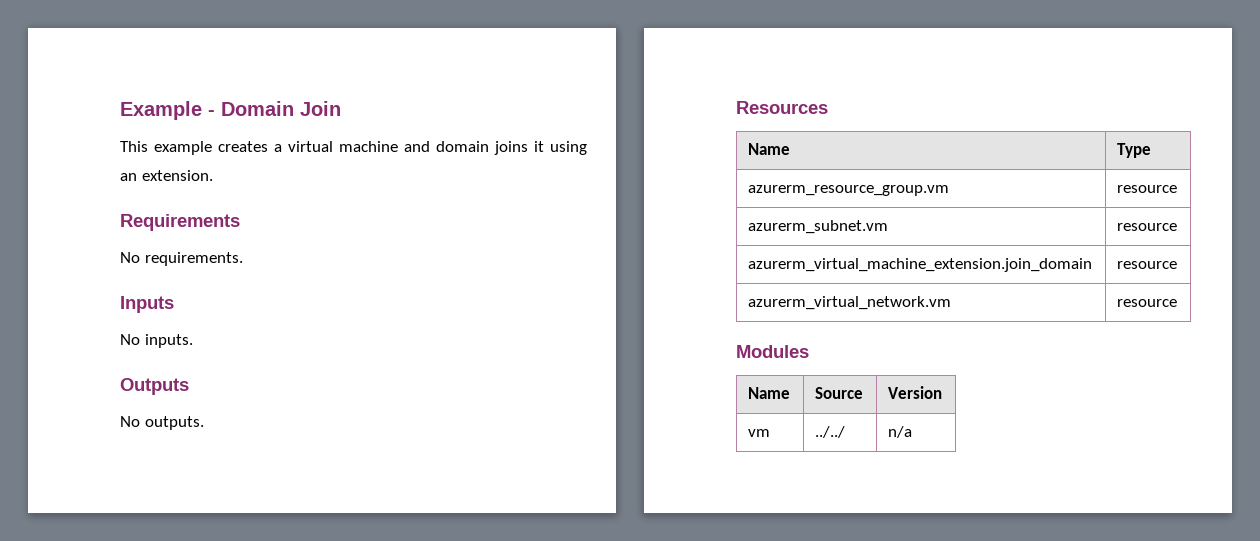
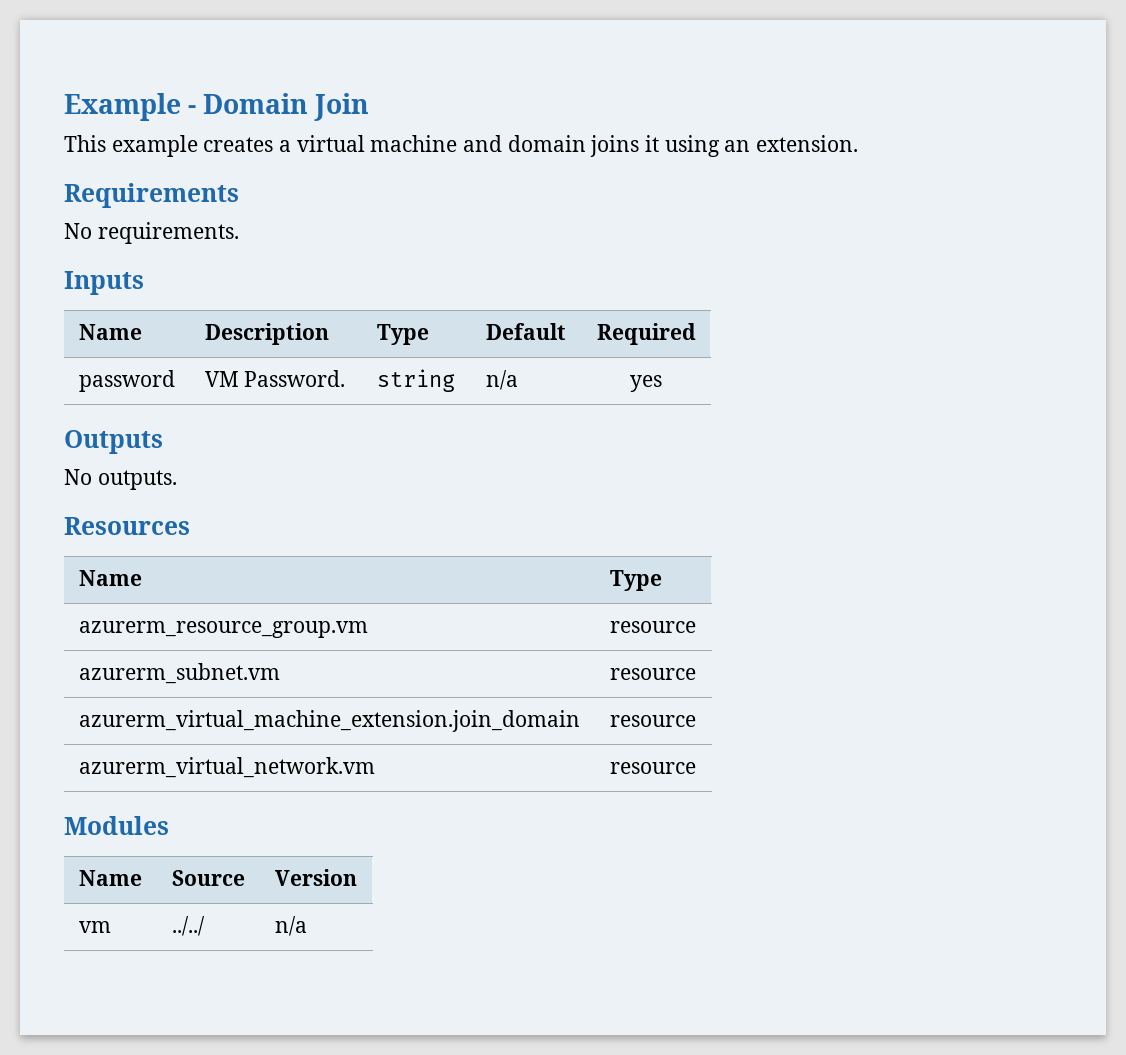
[120,334,193,348] // No inputs. -> [78,324,142,340] [204,323,329,345] [376,324,429,345] [485,323,566,340] [596,323,696,345] [78,370,175,392] [204,370,346,387] [376,369,455,392] [485,370,518,390] [630,375,662,392] // Name | Description | Type | Default | Required // password | VM Password. | string | n/a | yes

